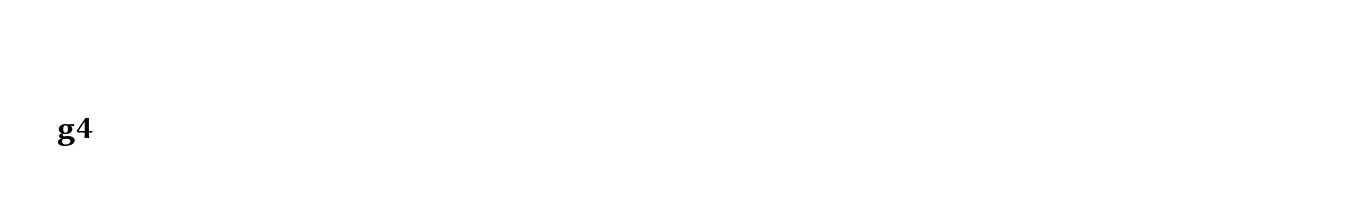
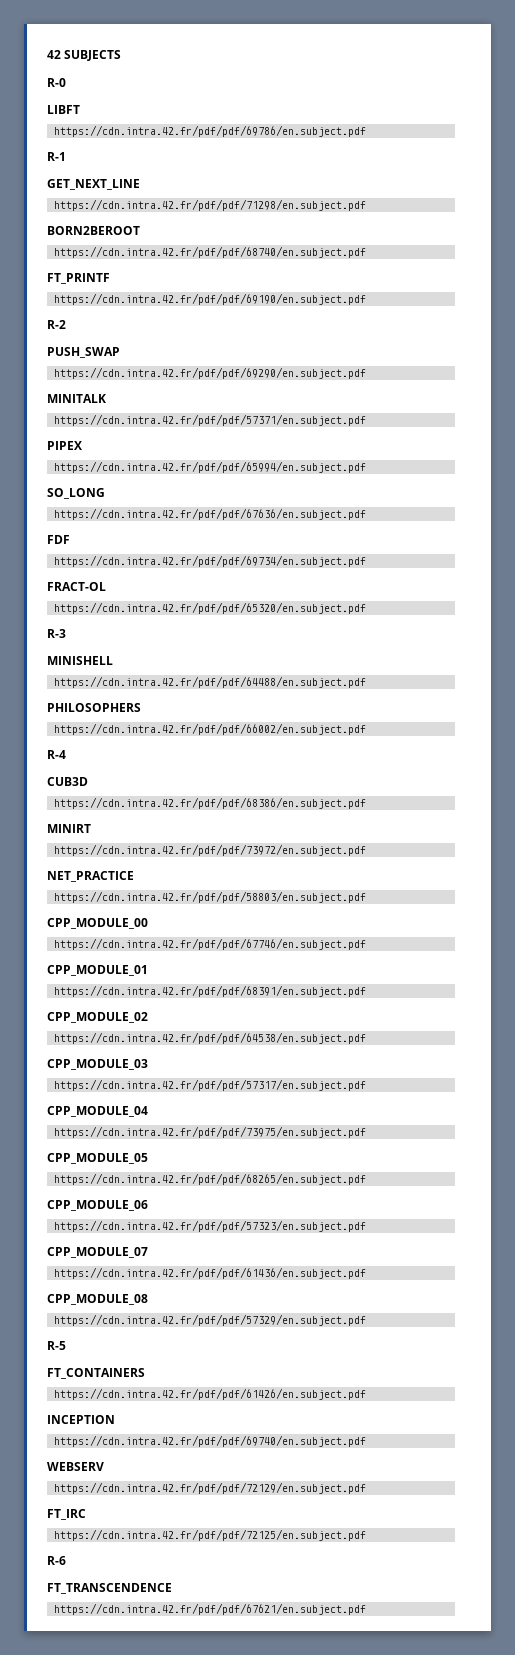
[57,118,93,146] g4 -> [47,50,122,61] [47,78,66,87] [47,105,80,114] [53,125,366,137] [47,152,66,161] [47,179,140,190] [53,199,366,211] [47,226,140,235] [53,246,366,258] [47,273,110,284] [53,293,366,305] [47,320,66,329] [47,347,120,358] [53,367,366,379] [47,394,106,403] [53,414,366,426] [47,441,82,450] [53,461,366,473] [47,488,105,499] [53,508,366,520] [47,535,70,544] [53,555,366,567] [47,582,106,591] [53,602,366,614] [47,629,66,638] [47,656,113,665] [53,676,366,688] [47,703,141,712] [53,723,366,735] [47,750,66,759] [47,777,88,786] [53,797,366,809] [47,824,91,833] [53,844,366,856] [47,871,134,882] [53,891,366,903] [47,918,148,929] [53,938,366,950] [47,965,148,976] [53,985,366,997] [47,1012,148,1023] [53,1032,366,1044] [47,1059,148,1070] [53,1079,366,1091] [47,1106,148,1117] [53,1126,366,1138] [47,1153,148,1164] [53,1173,366,1185] [47,1200,148,1211] [53,1220,366,1232] [47,1247,148,1258] [53,1267,366,1279] [47,1294,148,1305] [53,1314,366,1326] [47,1341,66,1350] [47,1368,145,1379] [53,1388,366,1400] [47,1415,115,1424] [53,1435,366,1447] [47,1462,104,1471] [53,1482,366,1494] [47,1509,86,1520] [53,1529,366,1541] [47,1556,66,1565] [47,1583,172,1594] [53,1603,366,1615] 42 SUBJECTS // R-0 // LIBFT // https://cdn.intra.42.fr/pdf/pdf/69786/en.subject.pdf // R-1 // GET_NEXT_LINE // https://cdn.intra.42.fr/pdf/pdf/71298/en.subject.pdf // BORN2BEROOT // https://cdn.intra.42.fr/pdf/pdf/68740/en.subject.pdf // FT_PRINTF // https://cdn.intra.42.fr/pdf/pdf/69190/en.subject.pdf // R-2 // PUSH_SWAP // https://cdn.intra.42.fr/pdf/pdf/69290/en.subject.pdf // MINITALK // https://cdn.intra.42.fr/pdf/pdf/57371/en.subject.pdf // PIPEX // https://cdn.intra.42.fr/pdf/pdf/65994/en.subject.pdf // SO_LONG // https://cdn.intra.42.fr/pdf/pdf/67636/en.subject.pdf // FDF // https://cdn.intra.42.fr/pdf/pdf/69734/en.subject.pdf // FRACT-OL // https://cdn.intra.42.fr/pdf/pdf/65320/en.subject.pdf // R-3 // MINISHELL // https://cdn.intra.42.fr/pdf/pdf/64488/en.subject.pdf // PHILOSOPHERS // https://cdn.intra.42.fr/pdf/pdf/66002/en.subject.pdf // R-4 // CUB3D // https://cdn.intra.42.fr/pdf/pdf/68386/en.subject.pdf // MINIRT // https://cdn.intra.42.fr/pdf/pdf/73972/en.subject.pdf // NET_PRACTICE // https://cdn.intra.42.fr/pdf/pdf/58803/en.subject.pdf // CPP_MODULE_00 // https://cdn.intra.42.fr/pdf/pdf/67746/en.subject.pdf // CPP_MODULE_01 // https://cdn.intra.42.fr/pdf/pdf/68391/en.subject.pdf // CPP_MODULE_02 // https://cdn.intra.42.fr/pdf/pdf/64538/en.subject.pdf // CPP_MODULE_03 // https://cdn.intra.42.fr/pdf/pdf/57317/en.subject.pdf // CPP_MODULE_04 // https://cdn.intra.42.fr/pdf/pdf/73975/en.subject.pdf // CPP_MODULE_05 // https://cdn.intra.42.fr/pdf/pdf/68265/en.subject.pdf // CPP_MODULE_06 // https://cdn.intra.42.fr/pdf/pdf/57323/en.subject.pdf // CPP_MODULE_07 // https://cdn.intra.42.fr/pdf/pdf/61436/en.subject.pdf // CPP_MODULE_08 // https://cdn.intra.42.fr/pdf/pdf/57329/en.subject.pdf // R-5 // FT_CONTAINERS // https://cdn.intra.42.fr/pdf/pdf/61426/en.subject.pdf // INCEPTION // https://cdn.intra.42.fr/pdf/pdf/69740/en.subject.pdf // WEBSERV // https://cdn.intra.42.fr/pdf/pdf/72129/en.subject.pdf // FT_IRC // https://cdn.intra.42.fr/pdf/pdf/72125/en.subject.pdf // R-6 // FT_TRANSCENDENCE // https://cdn.intra.42.fr/pdf/pdf/67621/en.subject.pdf

